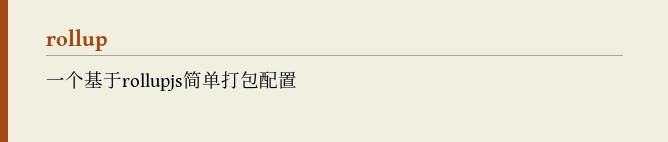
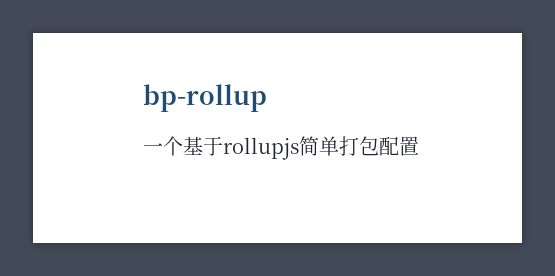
[46,29,108,51] rollup -> [143,84,267,112] bp-rollup

